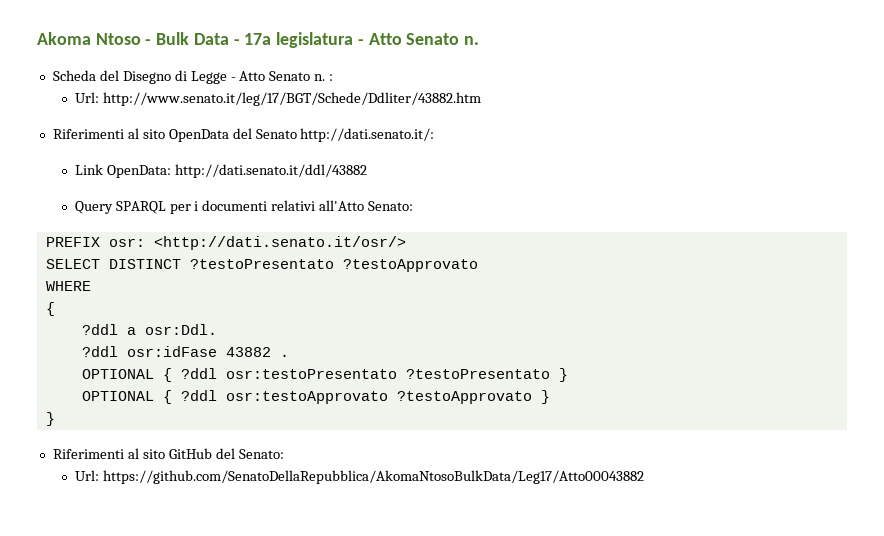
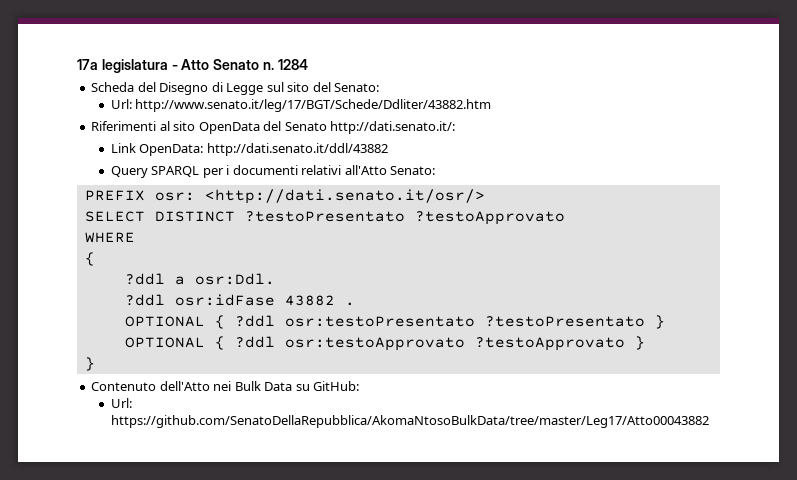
[37,32,240,45] Akoma Ntoso - Bulk Data - -> (77, 64) none
(479, 40) none -> [277,59,308,70] 1284
[230,71,334,81] - Atto Senato n. : -> [266,82,380,92] sul sito del Senato:
[52,448,284,459] [74,470,644,484] Riferimenti al sito GitHub del Senato: // Url: https://github.com/SenatoDellaRepubblica/AkomaNtosoBulkData/Leg17/Atto00043882 -> [91,381,360,391] [110,398,132,408] [110,415,709,428] Contenuto dell'Atto nei Bulk Data su GitHub: // Url: https://github.com/SenatoDellaRepubblica/AkomaNtosoBulkData/tree/master/Leg17/Atto00043882

